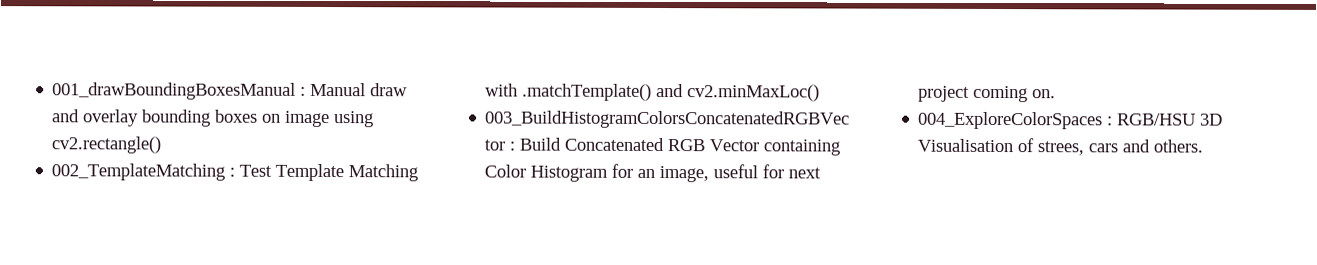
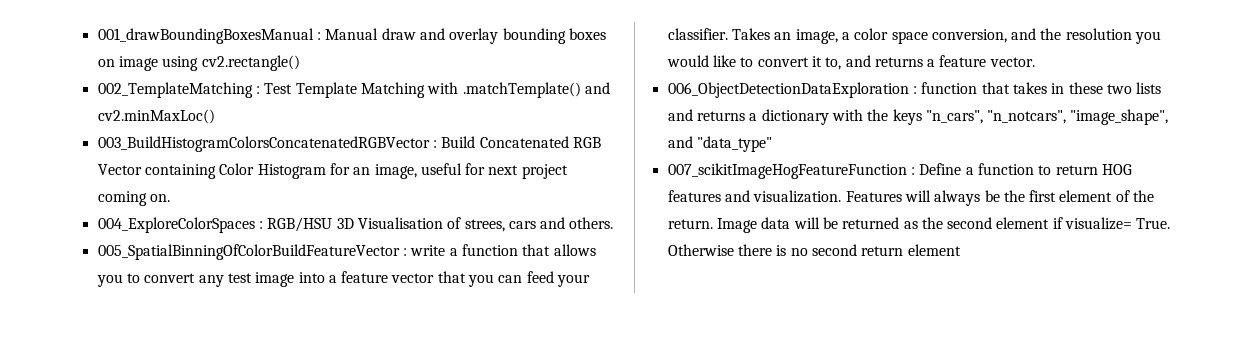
(1204, 146) none -> [97,244,596,260] [96,271,591,287] [667,28,1162,44] [666,55,1035,70] [667,82,1162,98] [667,109,1169,125] [667,136,772,152] [667,163,1132,179] [667,190,1155,206] [667,217,1171,233] [667,244,961,256] // 005_SpatialBinningOfColorBuildFeatureVector : write a function that allows you to convert any test image into a feature vector that you can feed your classifier. Takes an image, a color space conversion, and the resolution you would like to convert it to, and returns a feature vector. // 006_ObjectDetectionDataExploration : function that takes in these two lists and returns a dictionary with the keys "n_cars", "n_notcars", "image_shape", and "data_type" // 007_scikitImageHogFeatureFunction : Define a function to return HOG features and visualization. Features will always be the first element of the return. Image data will be returned as the second element if visualize= True. Otherwise there is no second return element

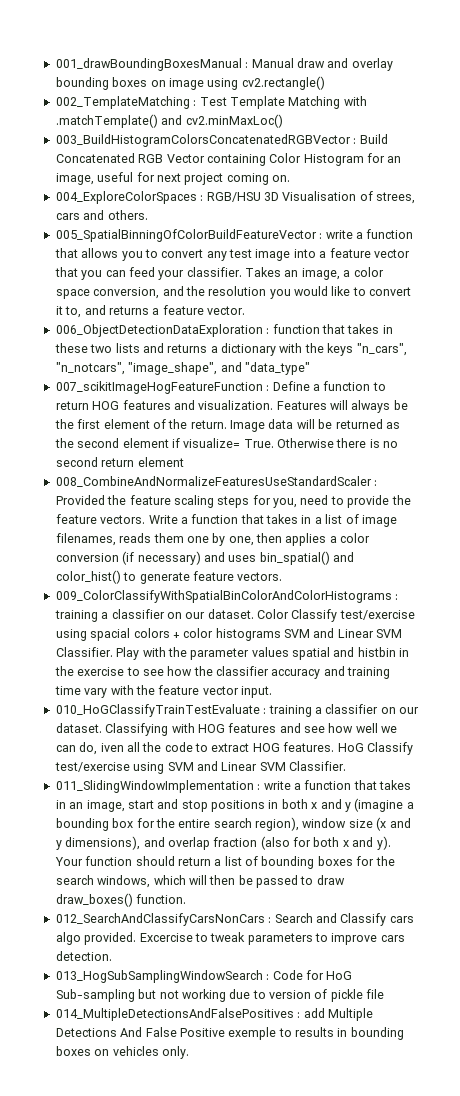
(961, 250) none -> [55,476,378,487] [55,495,411,508] [55,514,397,527] [55,533,371,546] [55,551,354,565] [55,570,283,584] [55,590,399,603] [54,609,415,622] [55,628,403,641] [55,647,410,660] [54,666,391,679] [54,685,272,698] [55,704,419,717] [55,723,398,736] [55,742,413,755] [54,761,346,774] [55,780,411,793] [55,798,414,812] [55,817,411,831] [55,836,391,850] [54,856,395,869] [55,875,345,888] [55,893,187,907] [55,913,414,926] [55,932,405,945] [55,951,112,961] [55,970,353,983] [55,989,385,1002] [55,1008,373,1021] [55,1027,404,1040] [55,1046,189,1059] // 008_CombineAndNormalizeFeaturesUseStandardScaler : Provided the feature scaling steps for you, need to provide the feature vectors. Write a function that takes in a list of image filenames, reads them one by one, then applies a color conversion (if necessary) and uses bin_spatial() and color_hist() to generate feature vectors. // 009_ColorClassifyWithSpatialBinColorAndColorHistograms : training a classifier on our dataset. Color Classify test/exercise using spacial colors + color histograms SVM and Linear SVM Classifier. Play with the parameter values spatial and histbin in the exercise to see how the classifier accuracy and training time vary with the feature vector input. // 010_HoGClassifyTrainTestEvaluate : training a classifier on our dataset. Classifying with HOG features and see how well we can do, iven all the code to extract HOG features. HoG Classify test/exercise using SVM and Linear SVM Classifier. // 011_SlidingWindowImplementation : write a function that takes in an image, start and stop positions in both x and y (imagine a bounding box for the entire search region), window size (x and y dimensions), and overlap fraction (also for both x and y). Your function should return a list of bounding boxes for the search windows, which will then be passed to draw draw_boxes() function. // 012_SearchAndClassifyCarsNonCars : Search and Classify cars algo provided. Excercise to tweak parameters to improve cars detection. // 013_HogSubSamplingWindowSearch : Code for HoG Sub-sampling but not working due to version of pickle file // 014_MultipleDetectionsAndFalsePositives : add Multiple Detections And False Positive exemple to results in bounding boxes on vehicles only.

